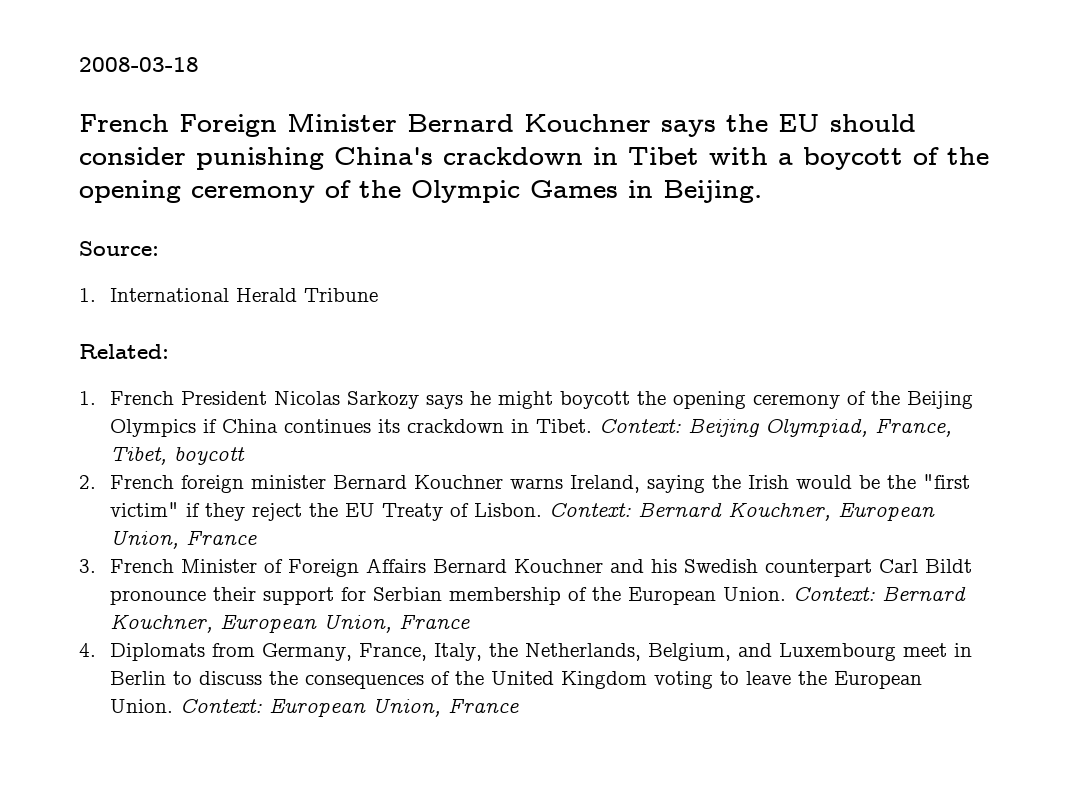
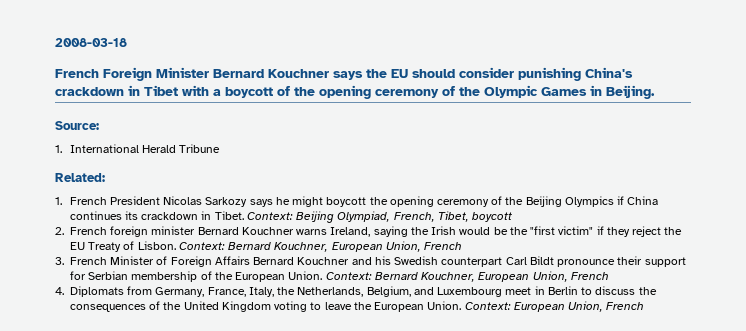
[874,419,952,437] France, -> [393,212,435,222] French,
[185,531,257,545] France -> [424,242,463,250] French
[398,615,470,629] France -> [570,272,609,280] French
[447,699,519,713] France -> [606,302,645,310] French

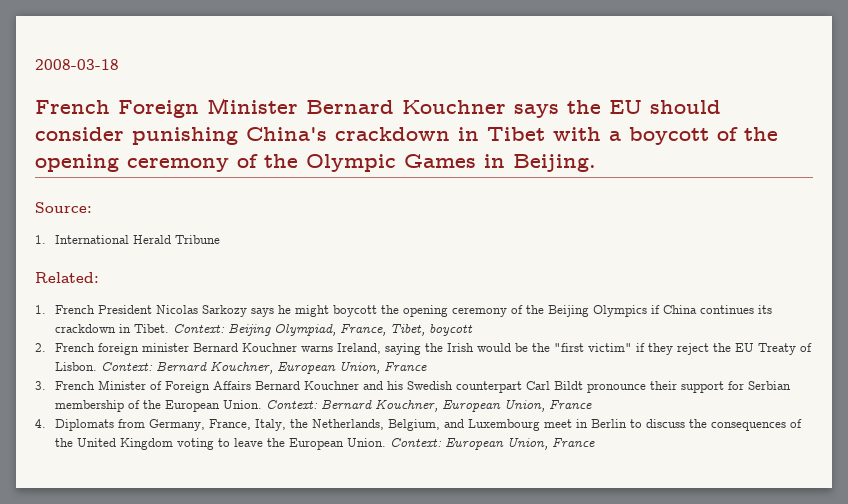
[393,212,435,222] French, -> [339,324,386,336] France,
[424,242,463,250] French -> [383,362,427,371] France
[570,272,609,280] French -> [548,400,592,409] France
[606,302,645,310] French -> [551,438,595,447] France

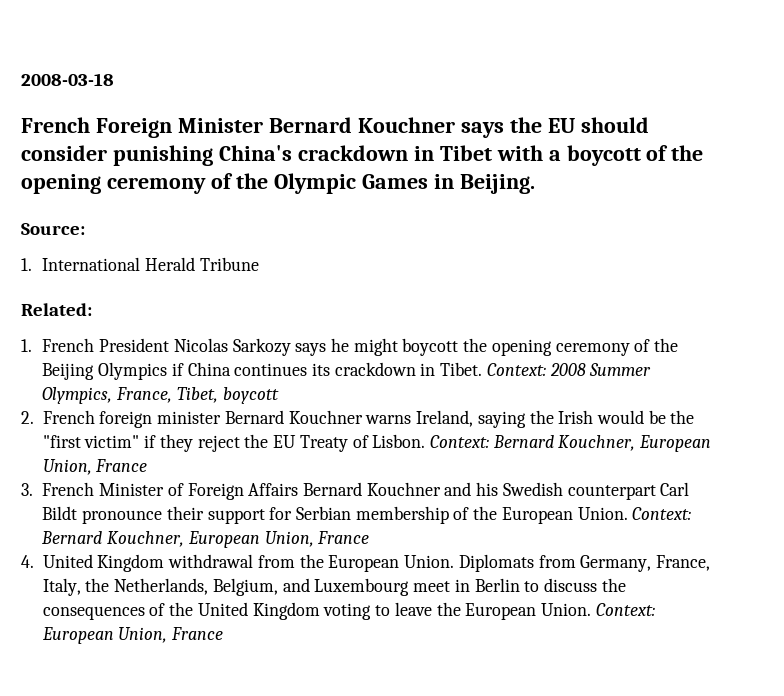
[227,323,336,336] Beijing Olympiad, -> [549,363,652,376] [42,387,113,404] 2008 Summer Olympics,
(46, 423) none -> [42,554,455,572] United Kingdom withdrawal from the European Union.

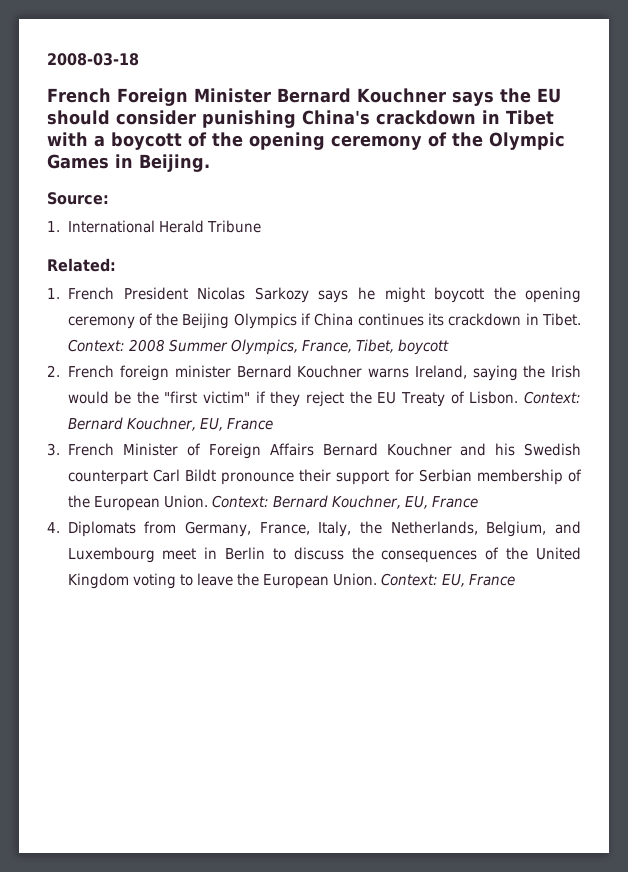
[639,435,712,452] [42,459,92,475] European Union, -> [199,418,223,431] EU,
[187,531,314,548] European Union, -> [404,496,428,509] EU,
[42,554,455,572] United Kingdom withdrawal from the European Union. -> (60, 527) none
[41,627,168,644] European Union, -> [441,574,465,587] EU,

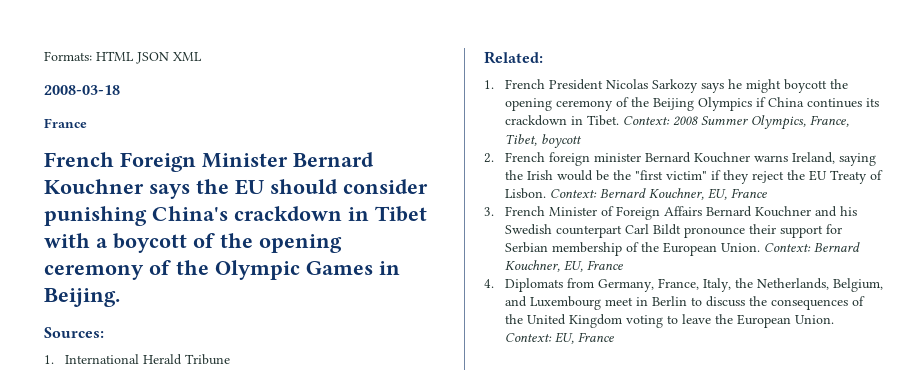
(47, 59) none -> [44,51,202,64] Formats: HTML JSON XML //
(139, 59) none -> [44,118,87,128] // France
[47,192,109,205] Source: -> [44,327,104,338] Sources:

